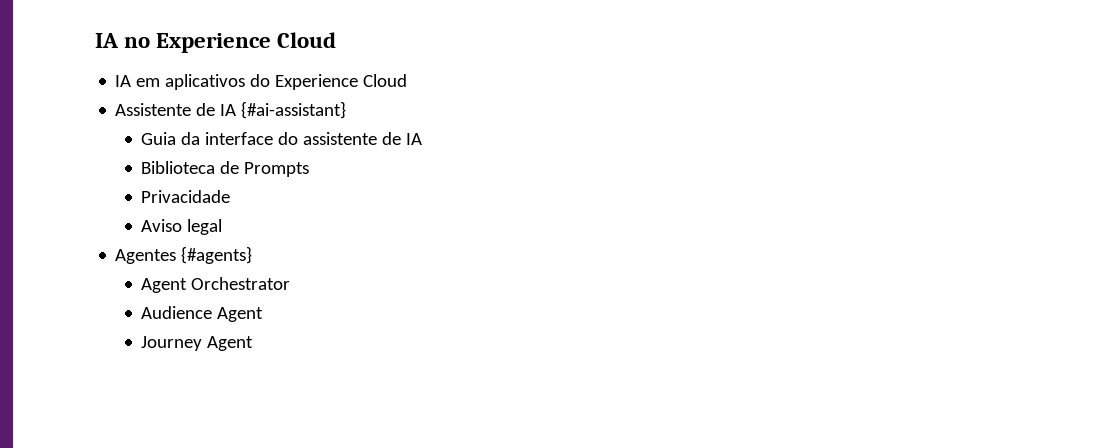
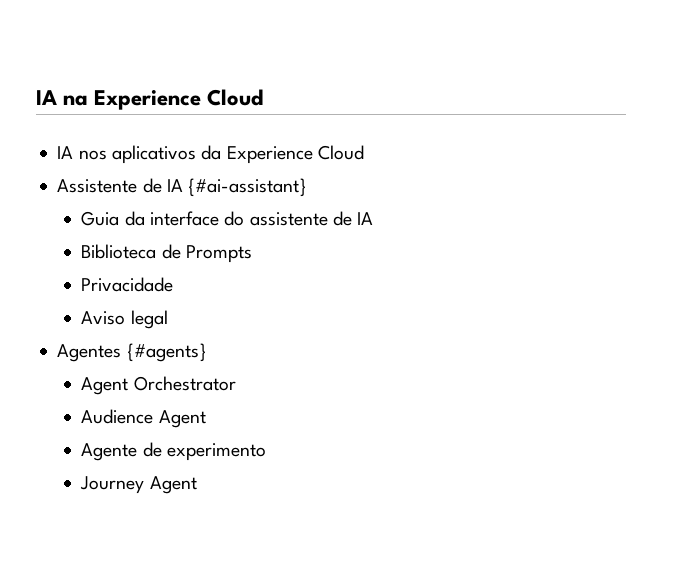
[95,33,151,48] IA no -> [36,90,89,106] IA na
[136,74,271,90] em aplicativos do -> [78,145,222,164] nos aplicativos da
(264, 314) none -> [81,442,267,461] // Agente de experimento

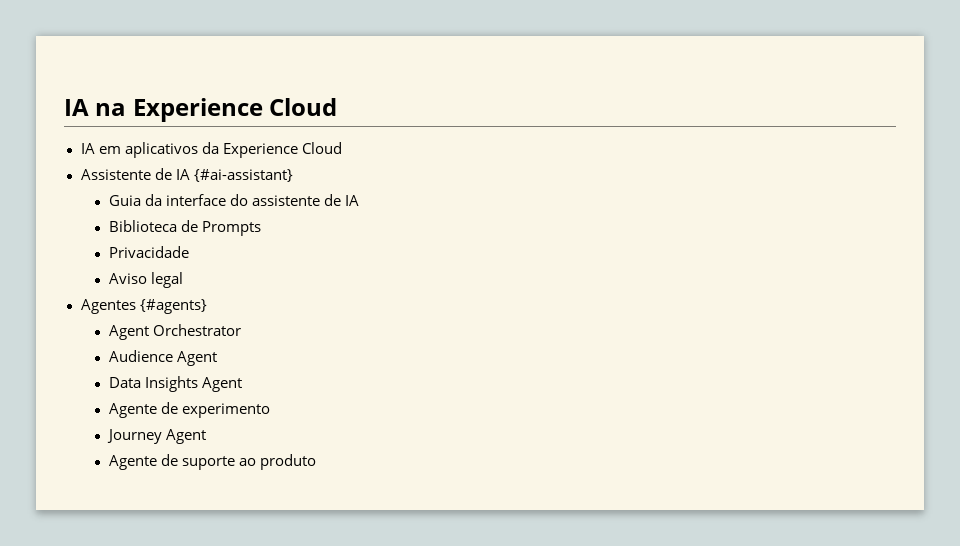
[78,150,107,160] nos -> [98,146,121,154] em
(206, 419) none -> [108,376,243,392] // Data Insights Agent
(197, 485) none -> [108,454,317,470] // Agente de suporte ao produto

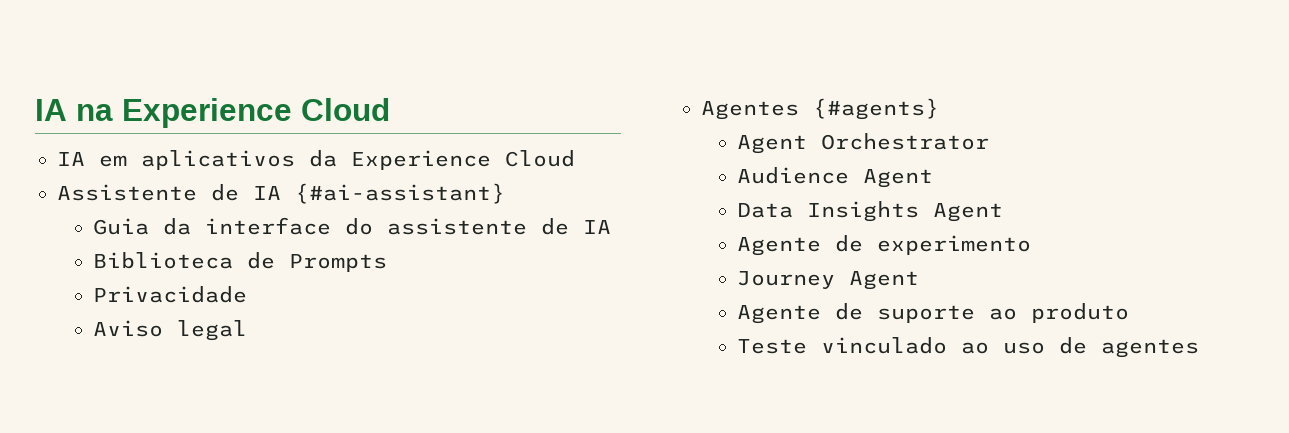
(317, 462) none -> [736,337,1199,358] // Teste vinculado ao uso de agentes

